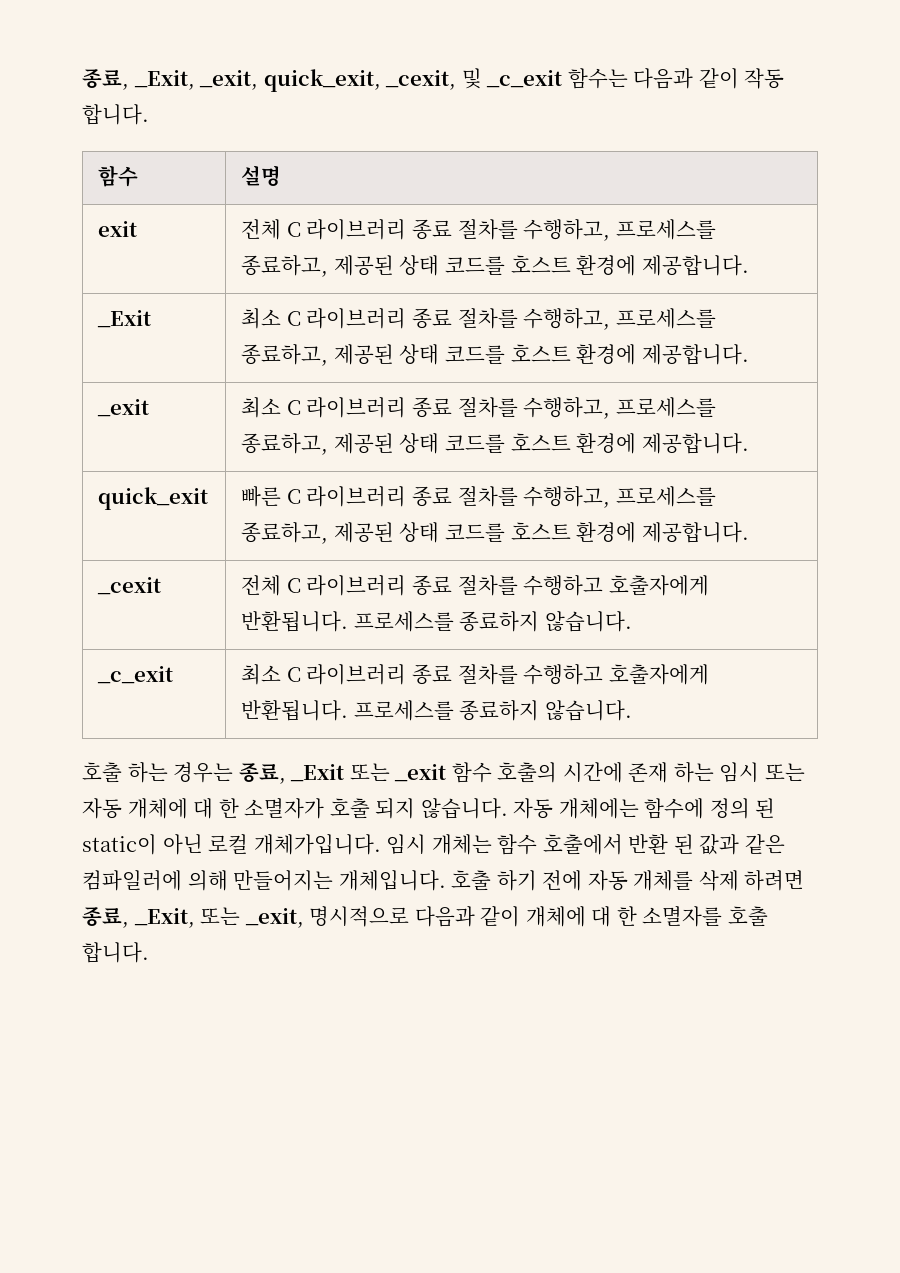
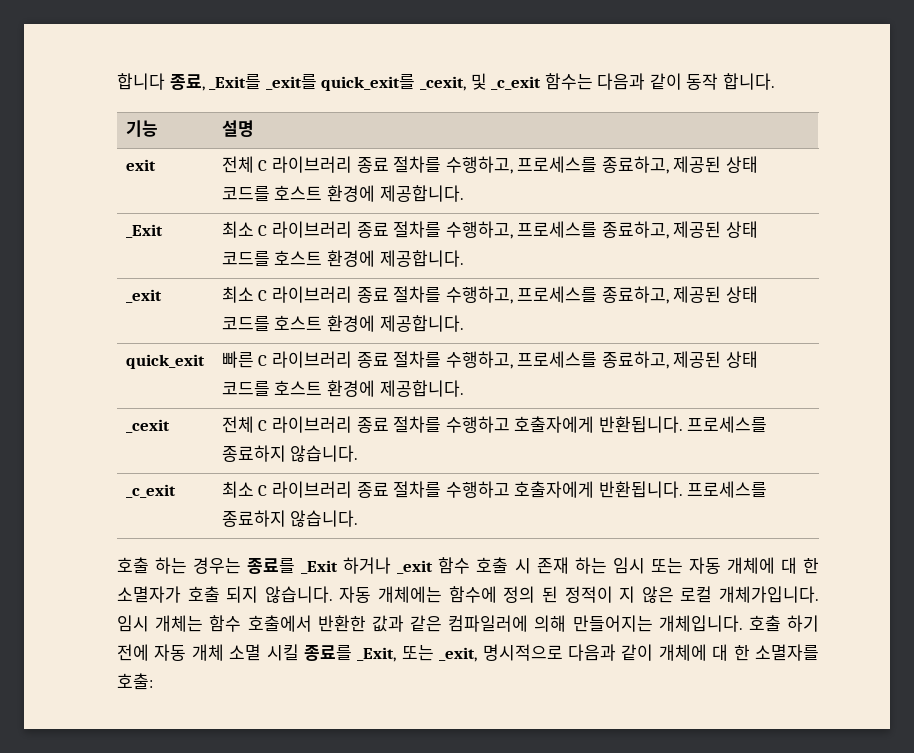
[82,69,381,92] 종료, _Exit, _exit, quick_exit, -> [117,73,416,91] 합니다 종료, _Exit를 _exit를 quick_exit를
[744,68,785,89] 작동 -> [686,73,719,90] 동작
[98,165,139,187] 함수 -> [125,120,158,137] 기능
[238,762,623,784] 종료, _Exit 또는 _exit 함수 호출의 시간에 -> [247,557,531,574] 종료를 _Exit 하거나 _exit 함수 호출 시
[82,834,203,855] static이 아닌 -> [564,586,674,603] 정적이 지 않은
[628,834,694,854] 반환 된 -> [317,615,366,632] 반환한
[633,870,805,891] [82,907,129,928] 개체를 삭제 하려면 종료, -> [191,644,352,661] 개체 소멸 시킬 종료를
[727,906,768,927] [82,942,149,963] 호출 합니다. -> [117,673,153,690] 호출:

